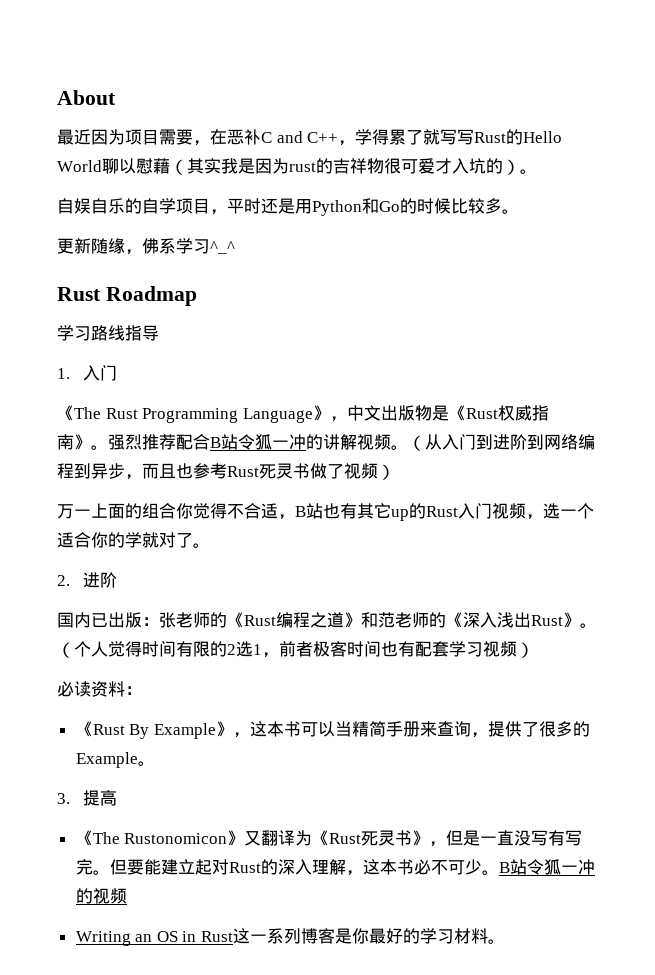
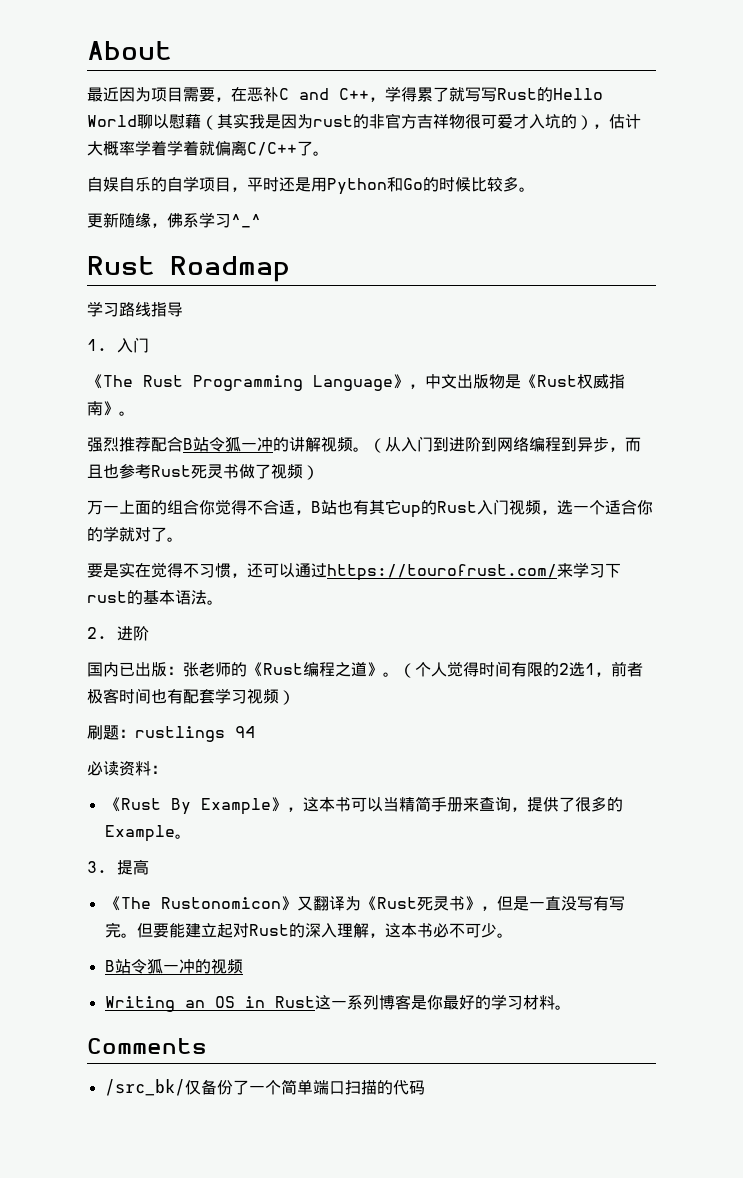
(333, 166) none -> [369,113,417,129] 非官方
(520, 167) none -> [593,114,641,129] [87,140,313,156] ，估计大概率学着学着就偏离C/C++了
(108, 447) none -> (135, 413) //
(210, 545) none -> [87,562,621,581] [87,590,223,605] // 要是实在觉得不习惯，还可以通过https://tourofrust.com/来学习下rust的基本语法。
[361,612,580,628] 和范老师的《深入浅出Rust》 -> (383, 669) none
(534, 650) none -> [87,725,255,742] // 刷题：rustlings 94
(499, 872) none -> (513, 935) //
(506, 941) none -> [87,1038,207,1054] [104,1079,425,1096] // Comments // /src_bk/仅备份了一个简单端口扫描的代码

